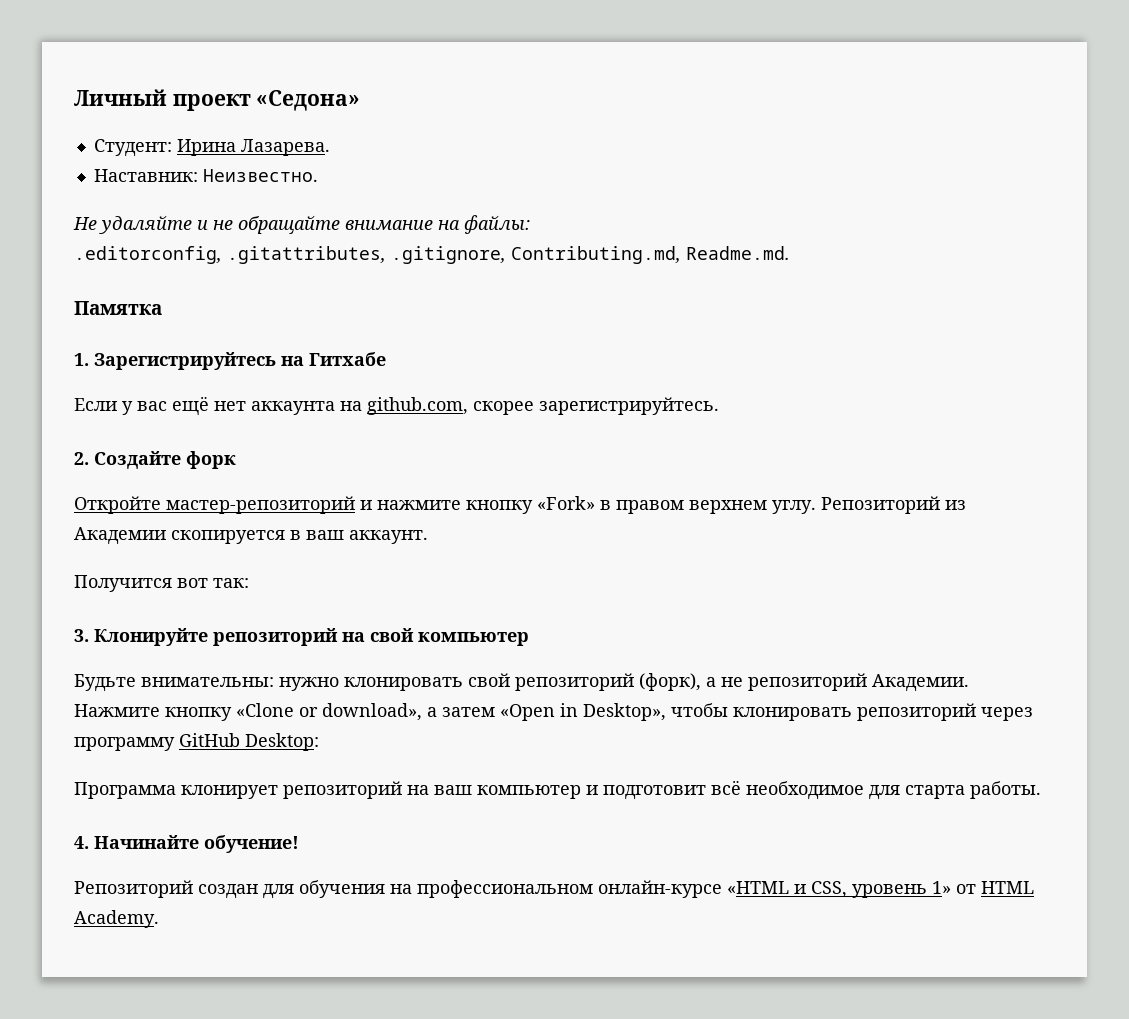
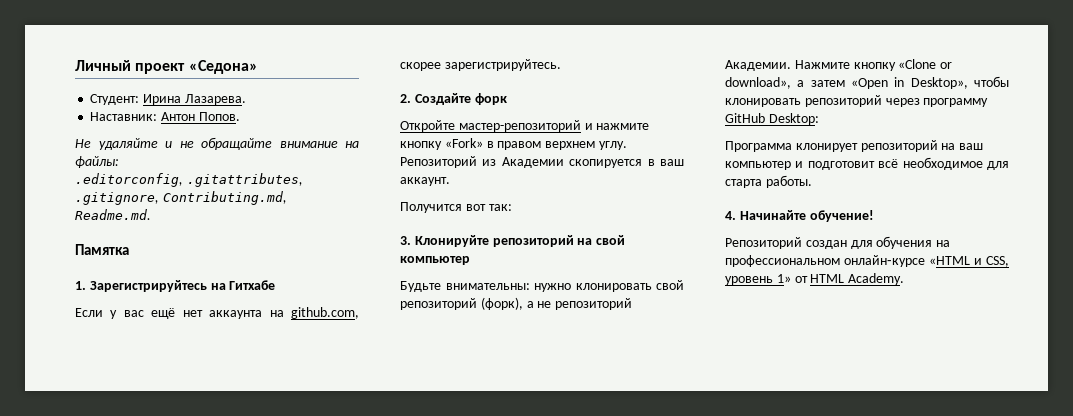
[202,169,318,182] Неизвестно. -> [161,112,240,121] Антон Попов.

